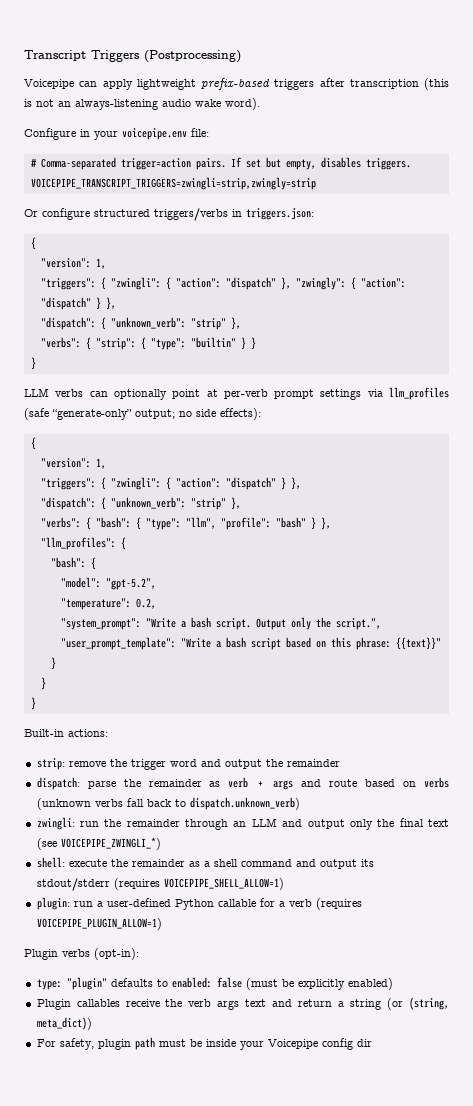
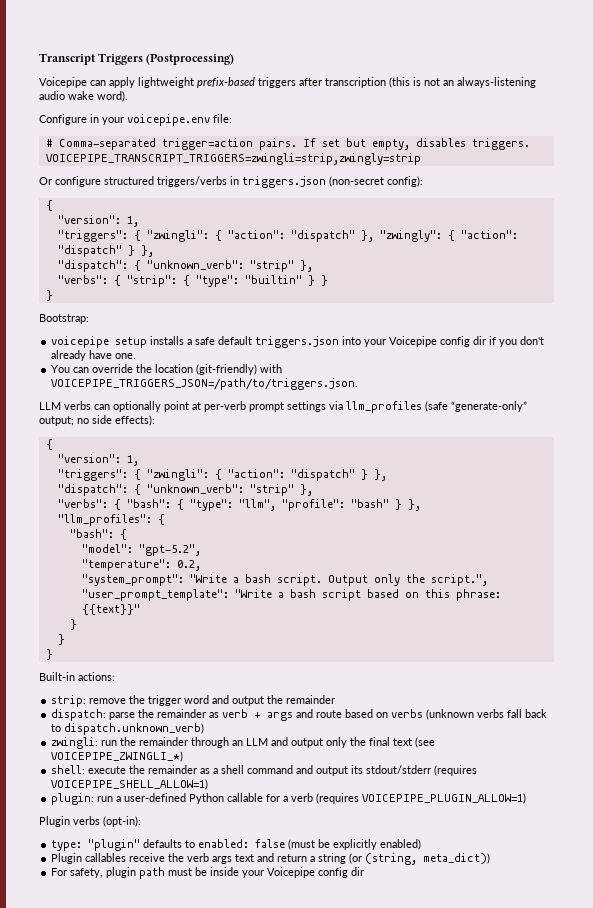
[246,208,314,220] triggers.json: -> [242,176,423,188] triggers.json (non-secret config):
(36, 363) none -> [39,314,89,324] [51,336,545,348] [51,350,137,361] [51,364,283,375] [51,378,359,390] // Bootstrap: // voicepipe setup installs a safe default triggers.json into your Voicepipe config dir if you don't already have one. // You can override the location (git-friendly) with VOICEPIPE_TRIGGERS_JSON=/path/to/triggers.json.

